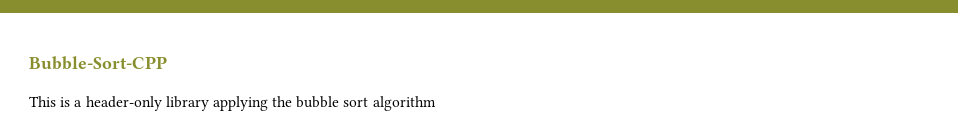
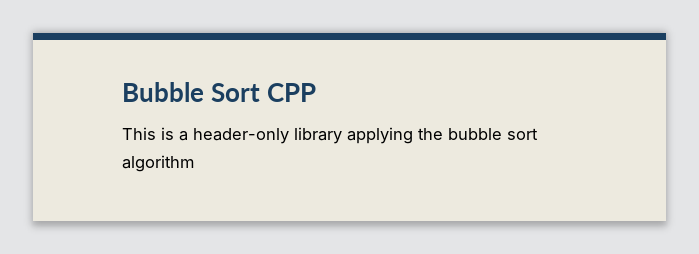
[29,56,167,70] Bubble-Sort-CPP -> [122,82,317,102] Bubble Sort CPP

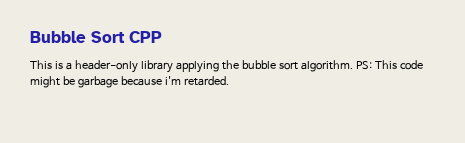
[122,155,194,172] algorithm -> [300,60,423,72] [30,76,229,88] algorithm. PS: This code might be garbage because i'm retarded.

